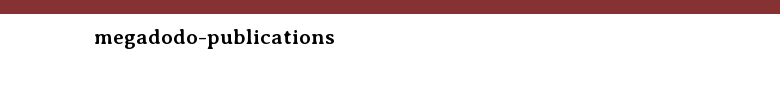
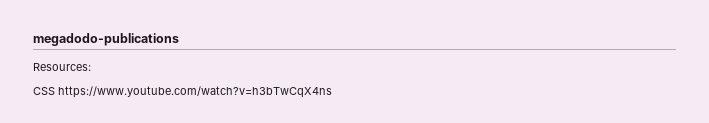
(335, 39) none -> [33,63,91,71] [33,86,332,98] // Resources: // CSS https://www.youtube.com/watch?v=h3bTwCqX4ns

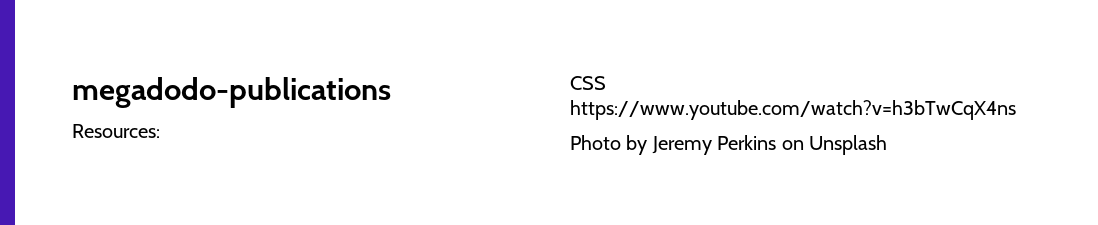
(332, 92) none -> [570,135,887,155] // Photo by Jeremy Perkins on Unsplash

